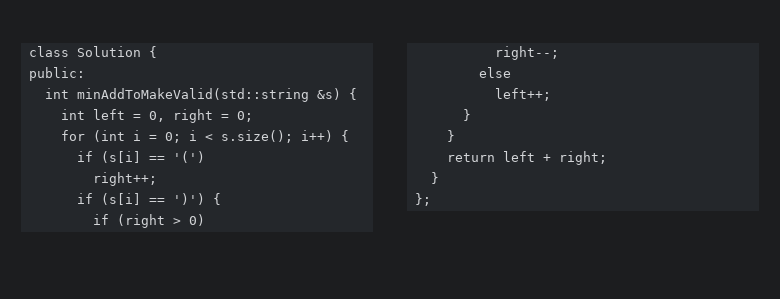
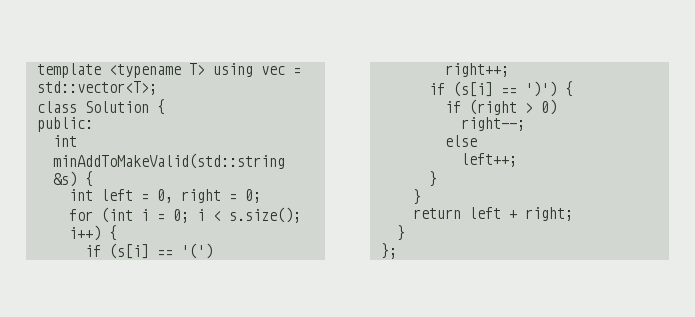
(29, 51) none -> [36,63,301,78] [36,81,157,95] template <typename T> using vec = std::vector<T>; //

